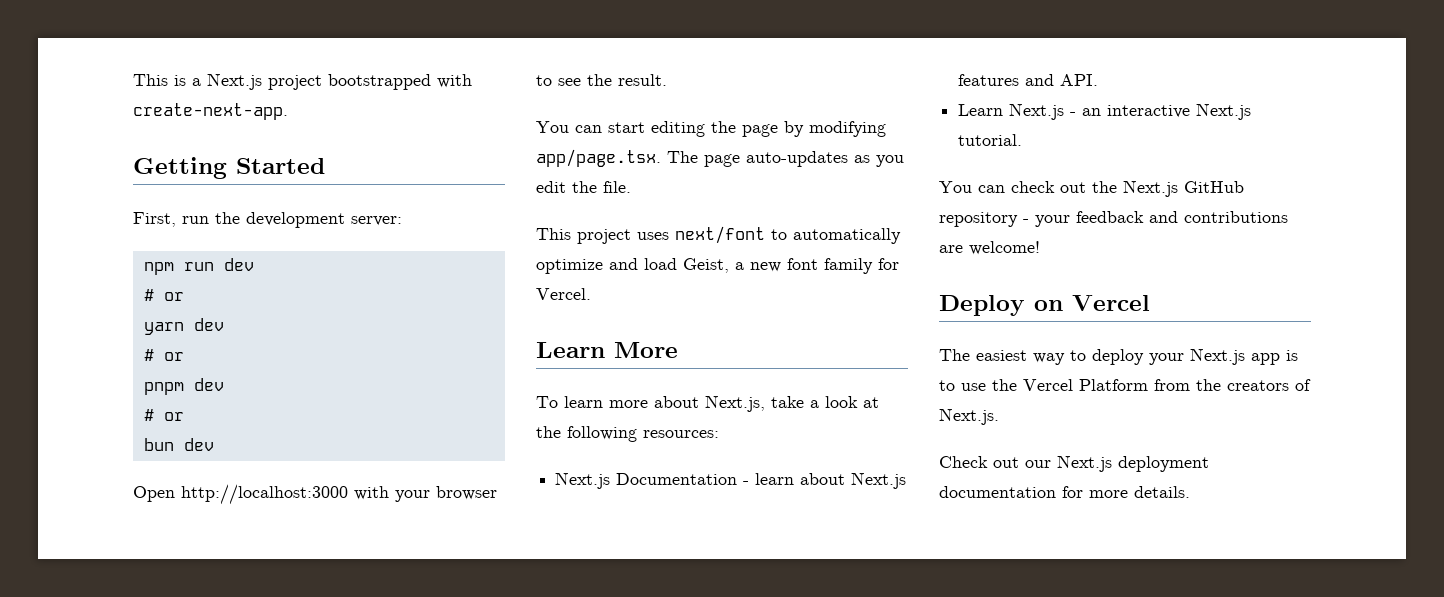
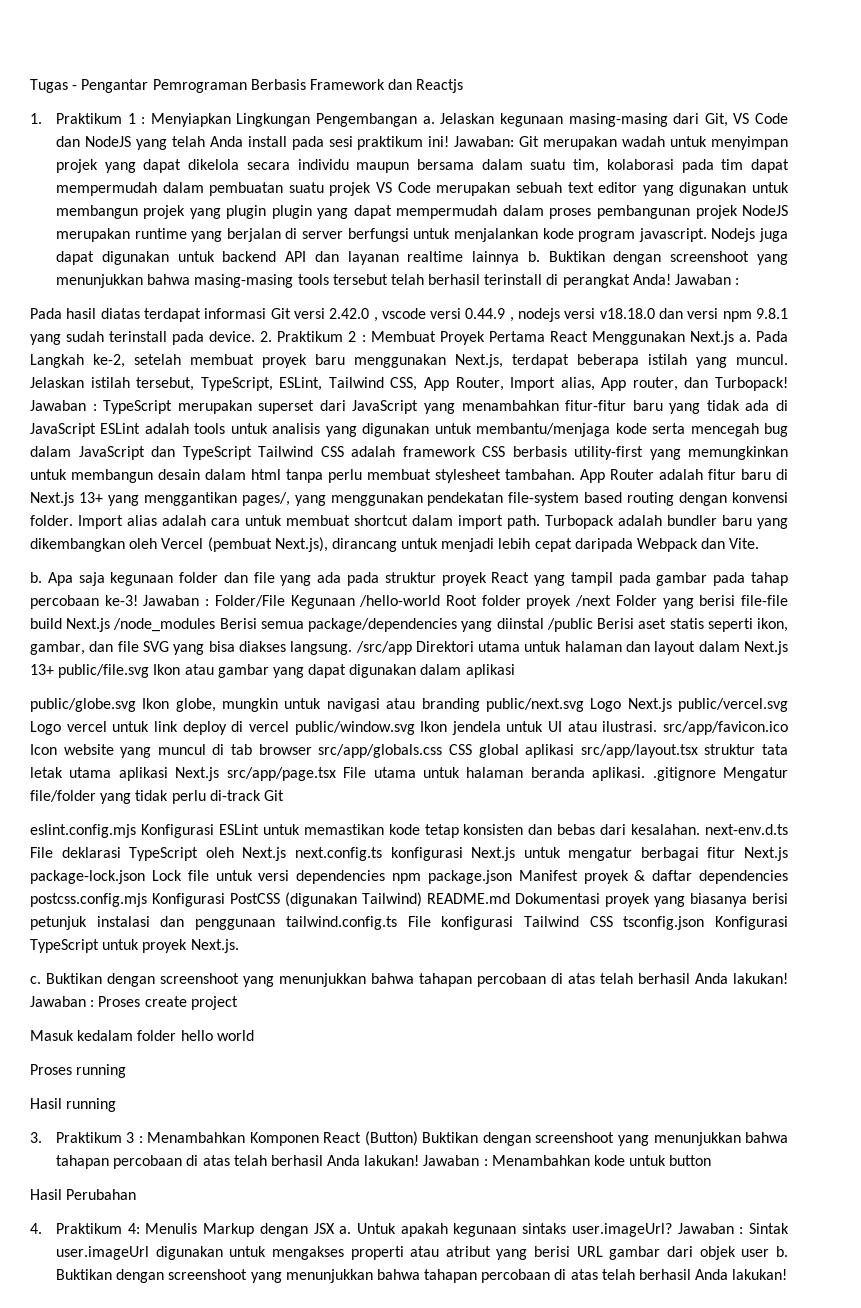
[133,73,472,90] [133,103,288,120] [133,157,325,179] [133,212,402,228] [143,258,254,275] [143,289,184,301] [143,318,224,335] [143,349,184,361] [143,378,224,395] [143,409,184,421] [143,438,214,451] [133,484,497,505] [536,74,667,86] [536,121,886,137] [536,149,904,167] [536,181,631,193] [536,226,901,244] [536,258,899,274] [536,288,591,300] [536,342,678,358] [536,395,879,412] [536,426,719,442] [555,472,907,489] [958,74,1099,86] [958,103,1252,120] [958,134,1023,146] [939,180,1244,197] [939,211,1288,227] [939,241,1040,255] [939,295,1150,316] [939,348,1298,365] [939,379,1311,391] [939,408,999,425] [939,455,1209,472] [939,486,1190,498] This is a Next.js project bootstrapped with create-next-app. // Getting Started // First, run the development server: // npm run dev // # or // yarn dev // # or // pnpm dev // # or // bun dev // Open http://localhost:3000 with your browser to see the result. // You can start editing the page by modifying app/page.tsx. The page auto-updates as you edit the file. // This project uses next/font to automatically optimize and load Geist, a new font family for Vercel. // Learn More // To learn more about Next.js, take a look at the following resources: // Next.js Documentation - learn about Next.js features and API. // Learn Next.js - an interactive Next.js tutorial. // You can check out the Next.js GitHub repository - your feedback and contributions are welcome! // Deploy on Vercel // The easiest way to deploy your Next.js app is to use the Vercel Platform from the creators of Next.js. // Check out our Next.js deployment documentation for more details. -> [30,79,464,93] [30,113,788,127] [55,136,788,150] [55,159,789,173] [55,182,789,196] [55,205,788,219] [55,228,788,242] [55,251,788,265] [55,274,740,288] [30,308,788,322] [30,331,788,345] [30,354,788,368] [30,377,788,391] [30,400,788,414] [30,423,788,437] [30,446,788,460] [30,469,788,483] [30,492,788,506] [30,515,788,529] [30,537,760,552] [30,572,789,586] [30,595,788,609] [30,618,789,632] [30,641,788,655] [30,664,515,678] [30,698,788,712] [30,721,788,735] [30,744,789,758] [30,767,788,781] [30,790,284,804] [30,824,788,838] [30,847,789,861] [30,870,789,884] [30,892,788,907] [30,916,788,930] [30,939,239,953] [30,973,788,987] [30,996,238,1010] [30,1030,254,1041] [30,1064,127,1078] [30,1098,117,1112] [30,1131,788,1146] [55,1155,712,1169] [30,1189,137,1200] [30,1223,789,1237] [55,1246,789,1260] [55,1269,788,1283] Tugas - Pengantar Pemrograman Berbasis Framework dan Reactjs // 1. Praktikum 1 : Menyiapkan Lingkungan Pengembangan a. Jelaskan kegunaan masing-masing dari Git, VS Code dan NodeJS yang telah Anda install pada sesi praktikum ini! Jawaban: Git merupakan wadah untuk menyimpan projek yang dapat dikelola secara individu maupun bersama dalam suatu tim, kolaborasi pada tim dapat mempermudah dalam pembuatan suatu projek VS Code merupakan sebuah text editor yang digunakan untuk membangun projek yang plugin plugin yang dapat mempermudah dalam proses pembangunan projek NodeJS merupakan runtime yang berjalan di server berfungsi untuk menjalankan kode program javascript. Nodejs juga dapat digunakan untuk backend API dan layanan realtime lainnya b. Buktikan dengan screenshoot yang menunjukkan bahwa masing-masing tools tersebut telah berhasil terinstall di perangkat Anda! Jawaban : // Pada hasil diatas terdapat informasi Git versi 2.42.0 , vscode versi 0.44.9 , nodejs versi v18.18.0 dan versi npm 9.8.1 yang sudah terinstall pada device. 2. Praktikum 2 : Membuat Proyek Pertama React Menggunakan Next.js a. Pada Langkah ke-2, setelah membuat proyek baru menggunakan Next.js, terdapat beberapa istilah yang muncul. Jelaskan istilah tersebut, TypeScript, ESLint, Tailwind CSS, App Router, Import alias, App router, dan Turbopack! Jawaban : TypeScript merupakan superset dari JavaScript yang menambahkan fitur-fitur baru yang tidak ada di JavaScript ESLint adalah tools untuk analisis yang digunakan untuk membantu/menjaga kode serta mencegah bug dalam JavaScript dan TypeScript Tailwind CSS adalah framework CSS berbasis utility-first yang memungkinkan untuk membangun desain dalam html tanpa perlu membuat stylesheet tambahan. App Router adalah fitur baru di Next.js 13+ yang menggantikan pages/, yang menggunakan pendekatan file-system based routing dengan konvensi folder. Import alias adalah cara untuk membuat shortcut dalam import path. Turbopack adalah bundler baru yang dikembangkan oleh Vercel (pembuat Next.js), dirancang untuk menjadi lebih cepat daripada Webpack dan Vite. // b. Apa saja kegunaan folder dan file yang ada pada struktur proyek React yang tampil pada gambar pada tahap percobaan ke-3! Jawaban : Folder/File Kegunaan /hello-world Root folder proyek /next Folder yang berisi file-file build Next.js /node_modules Berisi semua package/dependencies yang diinstal /public Berisi aset statis seperti ikon, gambar, dan file SVG yang bisa diakses langsung. /src/app Direktori utama untuk halaman dan layout dalam Next.js 13+ public/file.svg Ikon atau gambar yang dapat digunakan dalam aplikasi // public/globe.svg Ikon globe, mungkin untuk navigasi atau branding public/next.svg Logo Next.js public/vercel.svg Logo vercel untuk link deploy di vercel public/window.svg Ikon jendela untuk UI atau ilustrasi. src/app/favicon.ico Icon website yang muncul di tab browser src/app/globals.css CSS global aplikasi src/app/layout.tsx struktur tata letak utama aplikasi Next.js src/app/page.tsx File utama untuk halaman beranda aplikasi. .gitignore Mengatur file/folder yang tidak perlu di-track Git // eslint.config.mjs Konfigurasi ESLint untuk memastikan kode tetap konsisten dan bebas dari kesalahan. next-env.d.ts File deklarasi TypeScript oleh Next.js next.config.ts konfigurasi Next.js untuk mengatur berbagai fitur Next.js package-lock.json Lock file untuk versi dependencies npm package.json Manifest proyek & daftar dependencies postcss.config.mjs Konfigurasi PostCSS (digunakan Tailwind) README.md Dokumentasi proyek yang biasanya berisi petunjuk instalasi dan penggunaan tailwind.config.ts File konfigurasi Tailwind CSS tsconfig.json Konfigurasi TypeScript untuk proyek Next.js. // c. Buktikan dengan screenshoot yang menunjukkan bahwa tahapan percobaan di atas telah berhasil Anda lakukan! Jawaban : Proses create project // Masuk kedalam folder hello world // Proses running // Hasil running // 3. Praktikum 3 : Menambahkan Komponen React (Button) Buktikan dengan screenshoot yang menunjukkan bahwa tahapan percobaan di atas telah berhasil Anda lakukan! Jawaban : Menambahkan kode untuk button // Hasil Perubahan // 4. Praktikum 4: Menulis Markup dengan JSX a. Untuk apakah kegunaan sintaks user.imageUrl? Jawaban : Sintak user.imageUrl digunakan untuk mengakses properti atau atribut yang berisi URL gambar dari objek user b. Buktikan dengan screenshoot yang menunjukkan bahwa tahapan percobaan di atas telah berhasil Anda lakukan!

